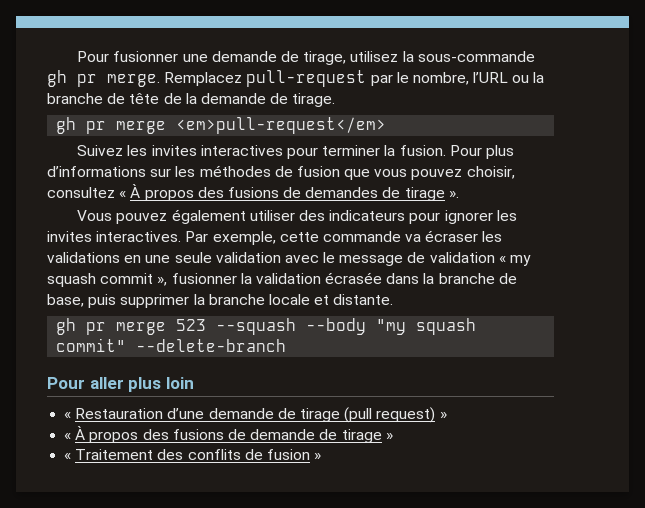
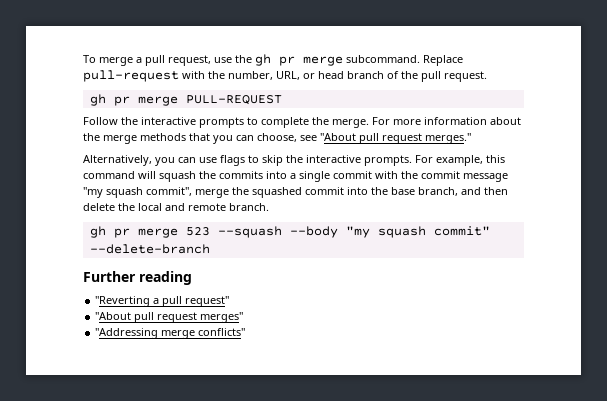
[77,51,535,65] [47,70,545,87] [47,93,336,107] [56,117,387,134] [77,145,514,159] [47,165,515,180] [47,184,459,201] [77,209,517,224] [47,230,503,245] [47,252,532,266] [47,272,517,287] [47,294,394,308] Pour fusionner une demande de tirage, utilisez la sous-commande gh pr merge. Remplacez pull-request par le nombre, l’URL ou la branche de tête de la demande de tirage. // gh pr merge <em>pull-request</em> // Suivez les invites interactives pour terminer la fusion. Pour plus d’informations sur les méthodes de fusion que vous pouvez choisir, consultez « À propos des fusions de demandes de tirage ». // Vous pouvez également utiliser des indicateurs pour ignorer les invites interactives. Par exemple, cette commande va écraser les validations en une seule validation avec le message de validation « my squash commit », fusionner la validation écrasée dans la branche de base, puis supprimer la branche locale et distante. -> [83,54,463,66] [83,70,487,82] [89,94,282,106] [83,117,521,128] [83,133,471,144] [83,155,505,166] [83,171,508,182] [83,187,508,198] [83,203,269,211] To merge a pull request, use the gh pr merge subcommand. Replace pull-request with the number, URL, or head branch of the pull request. // gh pr merge PULL-REQUEST // Follow the interactive prompts to complete the merge. For more information about the merge methods that you can choose, see "About pull request merges." // Alternatively, you can use flags to skip the interactive prompts. For example, this command will squash the commits into a single commit with the commit message "my squash commit", merge the squashed commit into the base branch, and then delete the local and remote branch.
[47,377,194,392] [64,407,447,423] [64,426,393,443] [64,449,322,460] Pour aller plus loin // « Restauration d’une demande de tirage (pull request) » // « À propos des fusions de demande de tirage » // « Traitement des conflits de fusion » -> [83,271,192,285] [95,296,230,307] [95,312,244,323] [95,328,246,339] Further reading // "Reverting a pull request" // "About pull request merges" // "Addressing merge conflicts"

